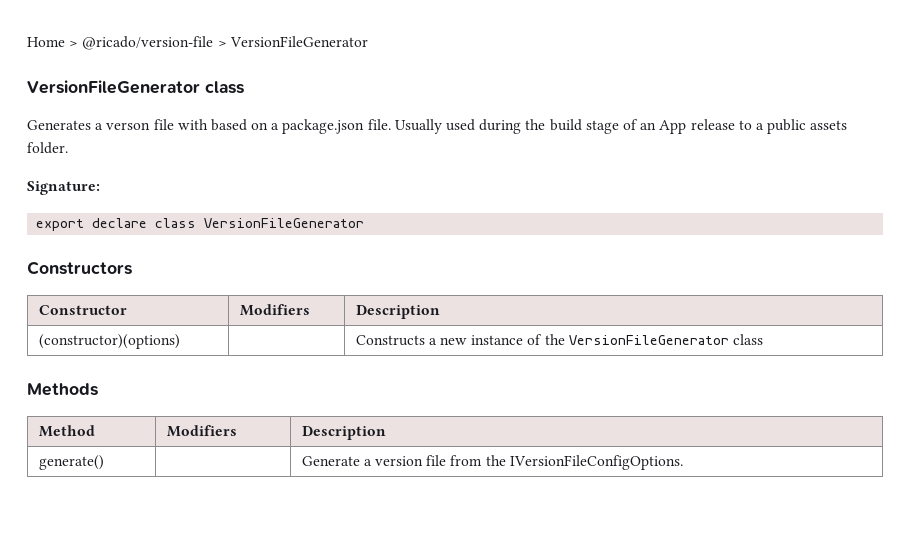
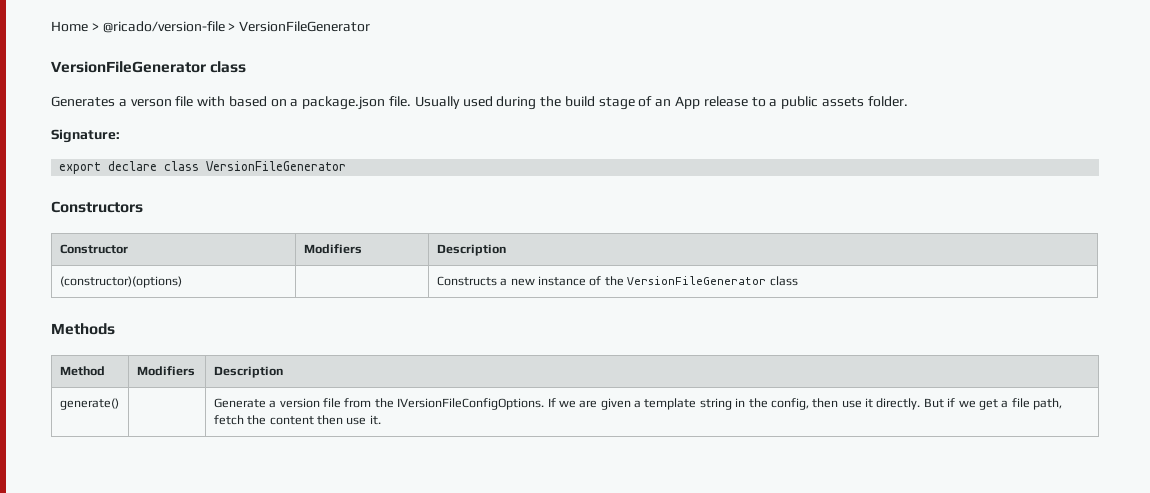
(683, 462) none -> [547,398,1063,410] [213,415,381,425] If we are given a template string in the config, then use it directly. But if we get a file path, fetch the content then use it.

